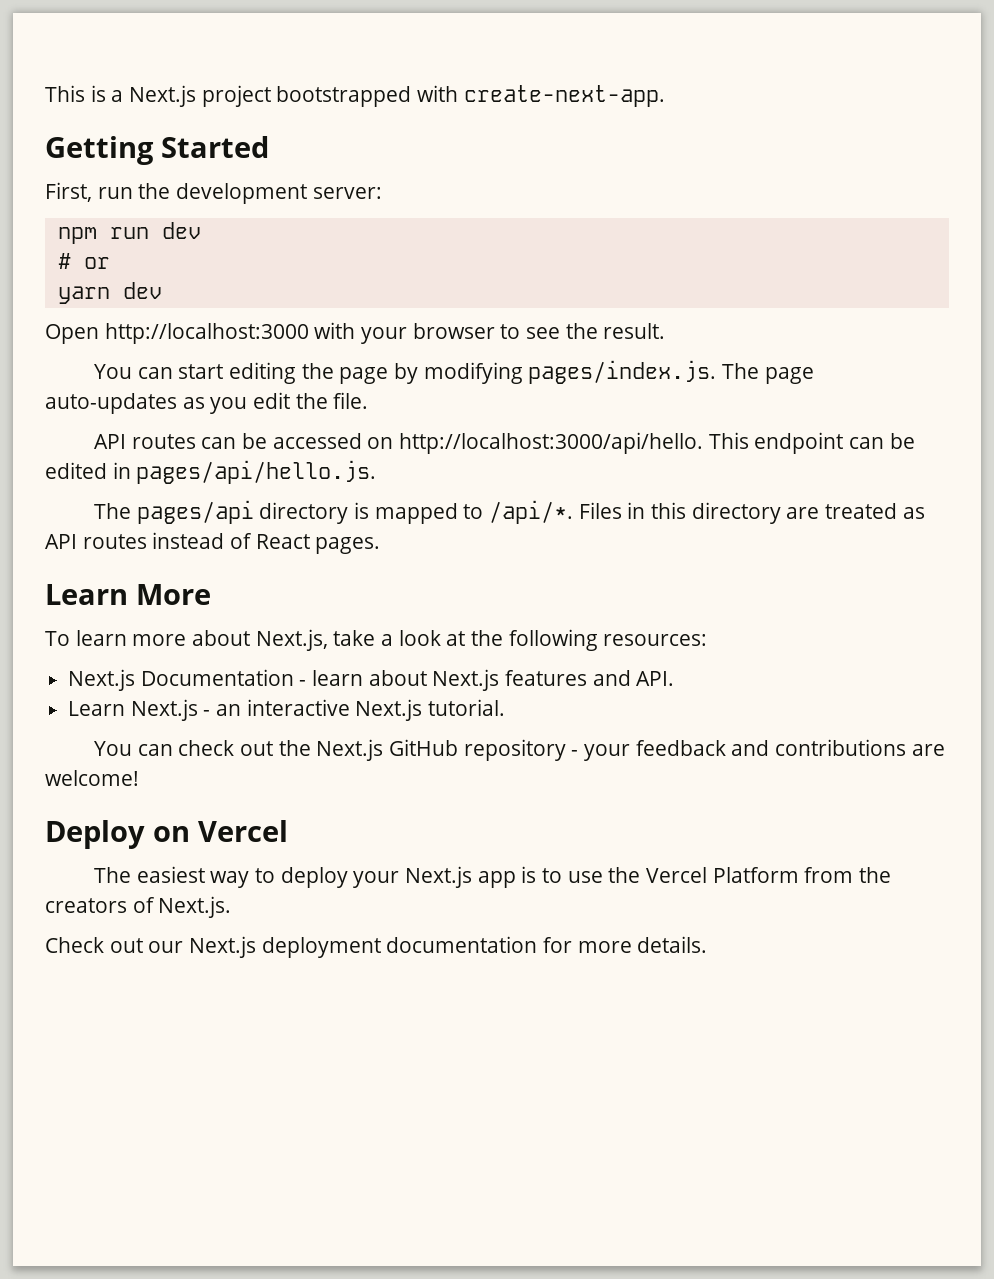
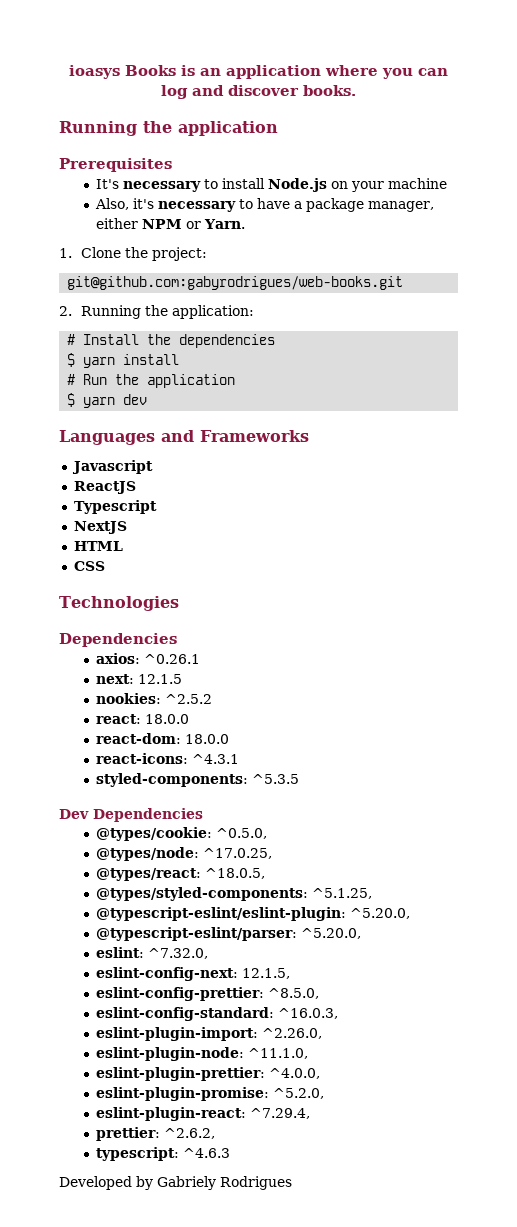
[45,85,665,107] [45,136,269,165] [45,182,382,204] [57,222,201,244] [57,253,110,269] [57,282,162,304] [45,322,666,344] [93,360,814,384] [45,392,369,414] [93,432,915,454] [45,460,377,484] [93,500,925,524] [45,532,381,554] [45,584,211,605] [45,629,708,651] [68,669,675,691] [68,699,506,721] [93,739,945,761] [45,770,139,786] [45,820,288,849] [93,866,892,888] [45,896,232,918] [45,936,708,958] This is a Next.js project bootstrapped with create-next-app. // Getting Started // First, run the development server: // npm run dev // # or // yarn dev // Open http://localhost:3000 with your browser to see the result. // You can start editing the page by modifying pages/index.js. The page auto-updates as you edit the file. // API routes can be accessed on http://localhost:3000/api/hello. This endpoint can be edited in pages/api/hello.js. // The pages/api directory is mapped to /api/*. Files in this directory are treated as API routes instead of React pages. // Learn More // To learn more about Next.js, take a look at the following resources: // Next.js Documentation - learn about Next.js features and API. // Learn Next.js - an interactive Next.js tutorial. // You can check out the Next.js GitHub repository - your feedback and contributions are welcome! // Deploy on Vercel // The easiest way to deploy your Next.js app is to use the Vercel Platform from the creators of Next.js. // Check out our Next.js deployment documentation for more details. -> [69,65,448,79] [161,85,356,99] [59,121,278,136] [59,158,172,172] [96,178,448,192] [95,198,435,212] [96,218,245,229] [59,247,208,261] [67,276,404,290] [59,305,255,319] [67,334,276,348] [67,353,180,368] [67,374,236,388] [67,393,148,408] [59,430,309,445] [71,460,153,474] [73,481,136,494] [73,500,157,514] [73,521,127,534] [73,541,123,551] [73,561,105,571] [59,596,179,611] [59,633,177,647] [96,653,201,664] [96,674,183,684] [96,693,213,704] [96,714,190,724] [96,733,230,744] [96,753,240,764] [96,773,300,787] [59,808,203,822] [96,827,268,841] [96,847,273,861] [96,868,266,881] [96,887,373,901] [96,907,411,921] [96,927,362,941] [96,947,209,959] [96,967,291,981] [96,987,320,1001] [96,1007,339,1021] [96,1027,323,1041] [96,1047,309,1061] [96,1067,321,1081] [96,1087,325,1101] [96,1107,311,1121] [96,1127,216,1141] [96,1147,231,1161] [59,1176,292,1190] ioasys Books is an application where you can log and discover books. // Running the application // Prerequisites // It's necessary to install Node.js on your machine // Also, it's necessary to have a package manager, either NPM or Yarn. // 1. Clone the project: // git@github.com:gabyrodrigues/web-books.git // 2. Running the application: // # Install the dependencies // $ yarn install // # Run the application // $ yarn dev // Languages and Frameworks // Javascript // ReactJS // Typescript // NextJS // HTML // CSS // Technologies // Dependencies // axios: ^0.26.1 // next: 12.1.5 // nookies: ^2.5.2 // react: 18.0.0 // react-dom: 18.0.0 // react-icons: ^4.3.1 // styled-components: ^5.3.5 // Dev Dependencies // @types/cookie: ^0.5.0, // @types/node: ^17.0.25, // @types/react: ^18.0.5, // @types/styled-components: ^5.1.25, // @typescript-eslint/eslint-plugin: ^5.20.0, // @typescript-eslint/parser: ^5.20.0, // eslint: ^7.32.0, // eslint-config-next: 12.1.5, // eslint-config-prettier: ^8.5.0, // eslint-config-standard: ^16.0.3, // eslint-plugin-import: ^2.26.0, // eslint-plugin-node: ^11.1.0, // eslint-plugin-prettier: ^4.0.0, // eslint-plugin-promise: ^5.2.0, // eslint-plugin-react: ^7.29.4, // prettier: ^2.6.2, // typescript: ^4.6.3 // Developed by Gabriely Rodrigues

